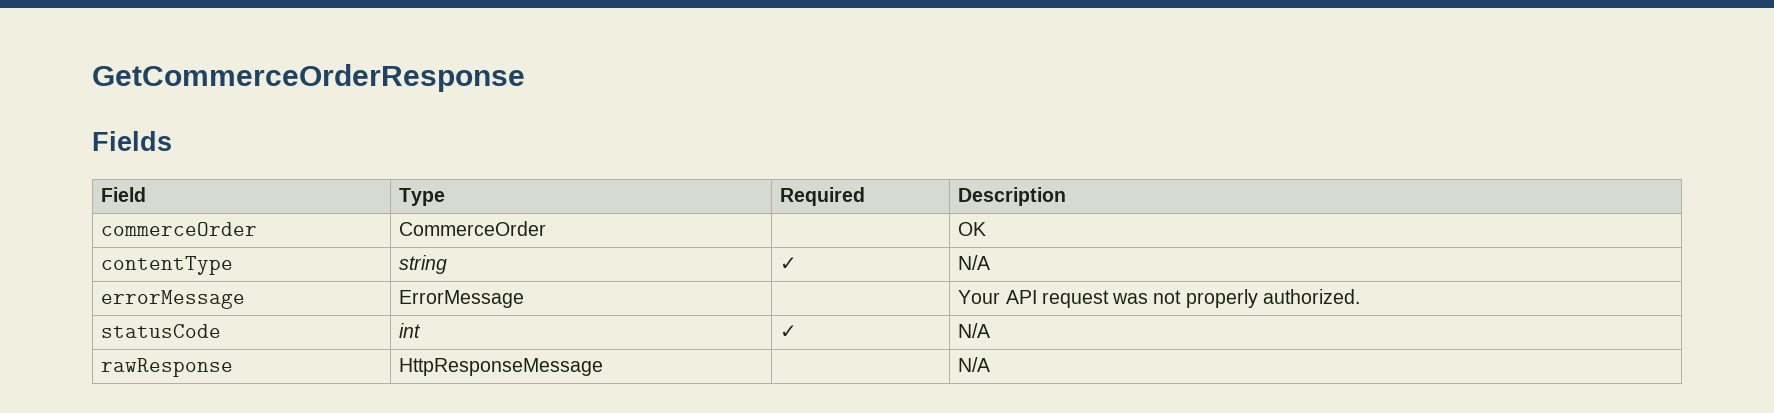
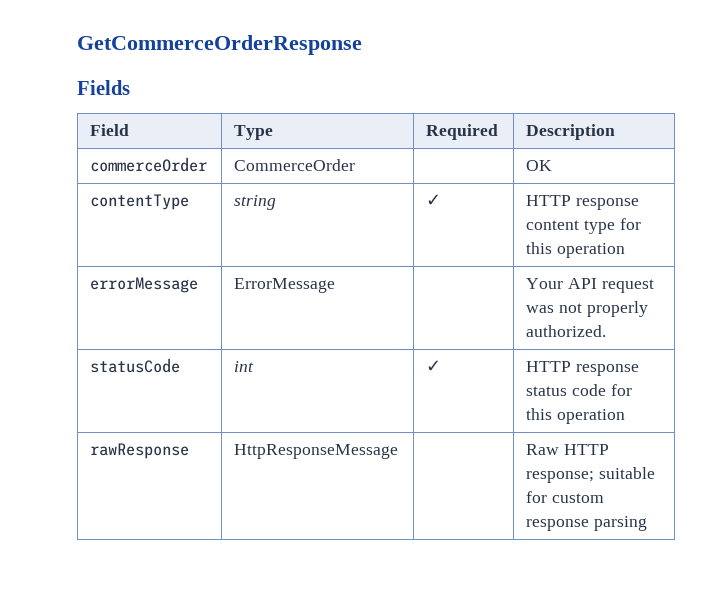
[958,255,991,270] N/A -> [526,195,640,210] [526,218,641,234] [526,242,626,258] HTTP response content type for this operation
[958,323,991,338] [101,358,234,377] [399,358,604,376] [958,357,991,372] N/A // rawResponse | HttpResponseMessage | | N/A -> [526,361,640,376] [526,384,632,396] [526,408,626,424] [90,443,190,459] [234,444,399,459] [526,444,610,455] [526,467,656,483] [526,491,605,503] [526,516,648,531] HTTP response status code for this operation // rawResponse | HttpResponseMessage | | Raw HTTP response; suitable for custom response parsing

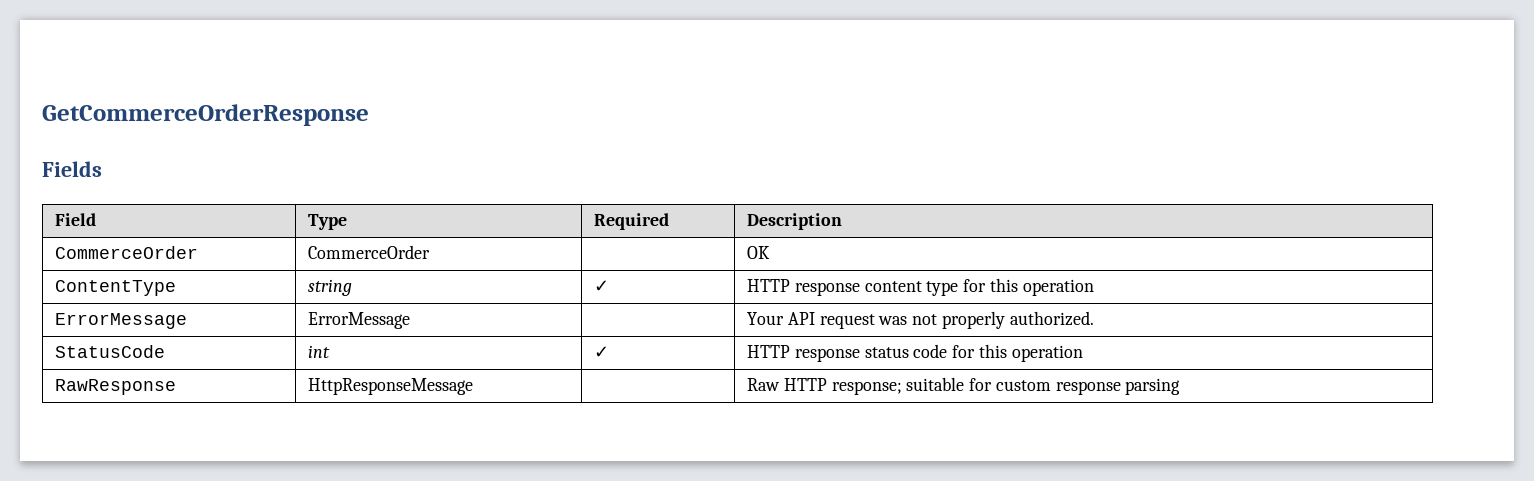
[90,157,208,172] commerceOrder -> [55,246,199,259] CommerceOrder
[90,194,190,210] contentType -> [55,280,177,296] ContentType
[90,277,199,293] errorMessage -> [55,313,188,329] ErrorMessage
[90,358,181,373] statusCode -> [55,345,166,358] StatusCode
[90,443,190,459] rawResponse -> [55,379,177,395] RawResponse

